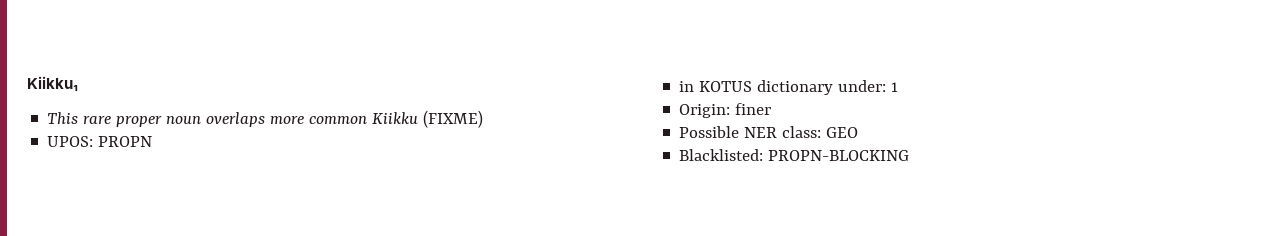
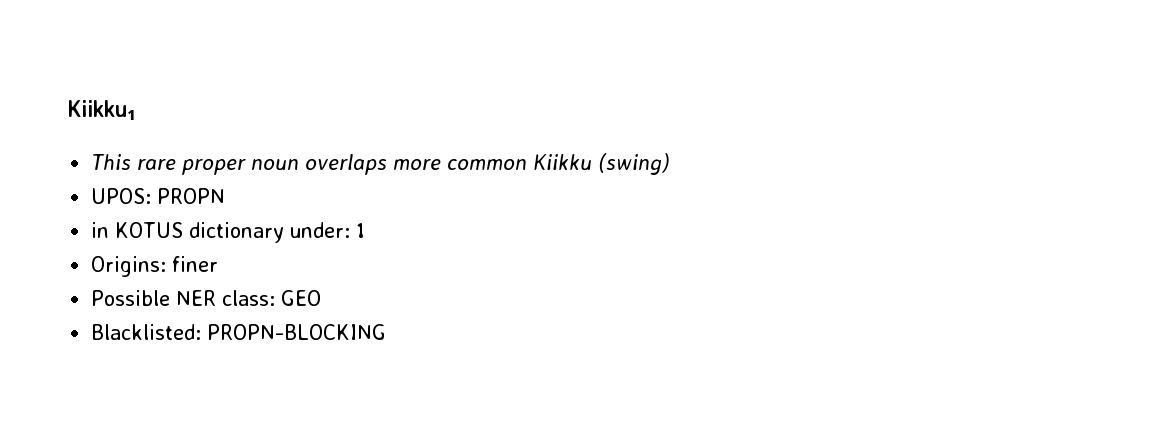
[423,110,484,128] (FIXME) -> [598,153,671,175] (swing)
[679,104,731,118] Origin: -> [91,256,167,277] Origins:

